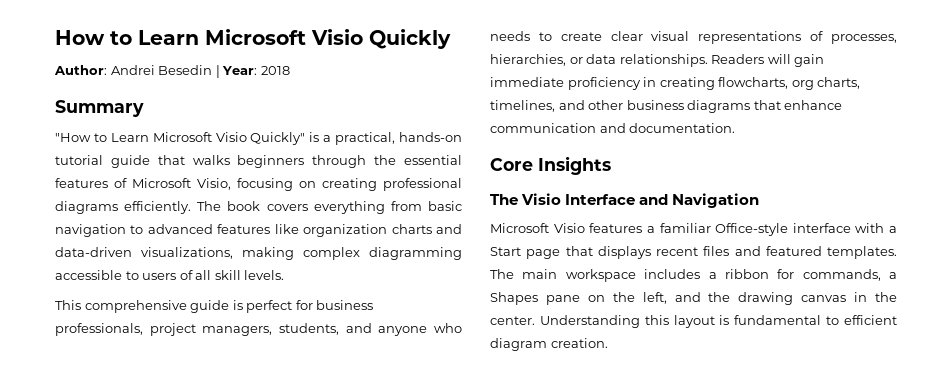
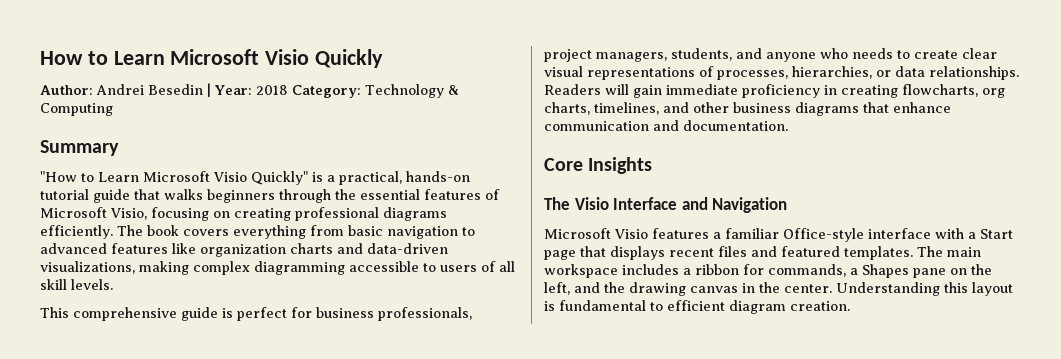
(290, 70) none -> [291,84,459,98] [40,103,113,116] Category: Technology & Computing

